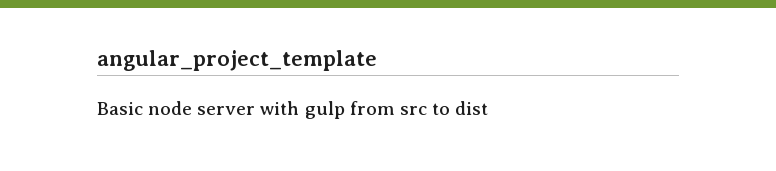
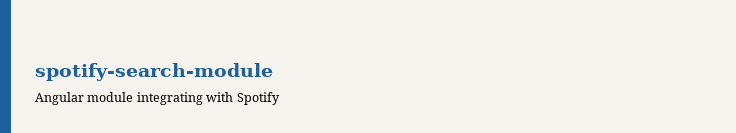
[97,50,377,71] [97,101,489,119] angular_project_template // Basic node server with gulp from src to dist -> [35,63,273,81] [35,92,280,105] spotify-search-module // Angular module integrating with Spotify

